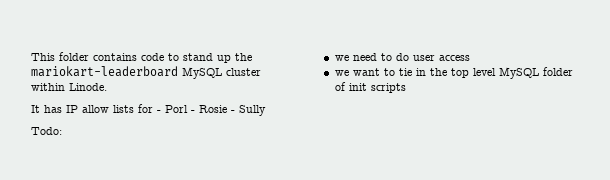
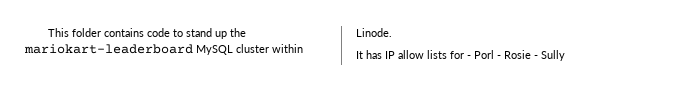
[31,127,62,135] [334,53,470,61] [334,67,573,79] [334,82,406,93] // Todo: // we need to do user access // we want to tie in the top level MySQL folder of init scripts -> (565, 55) none

